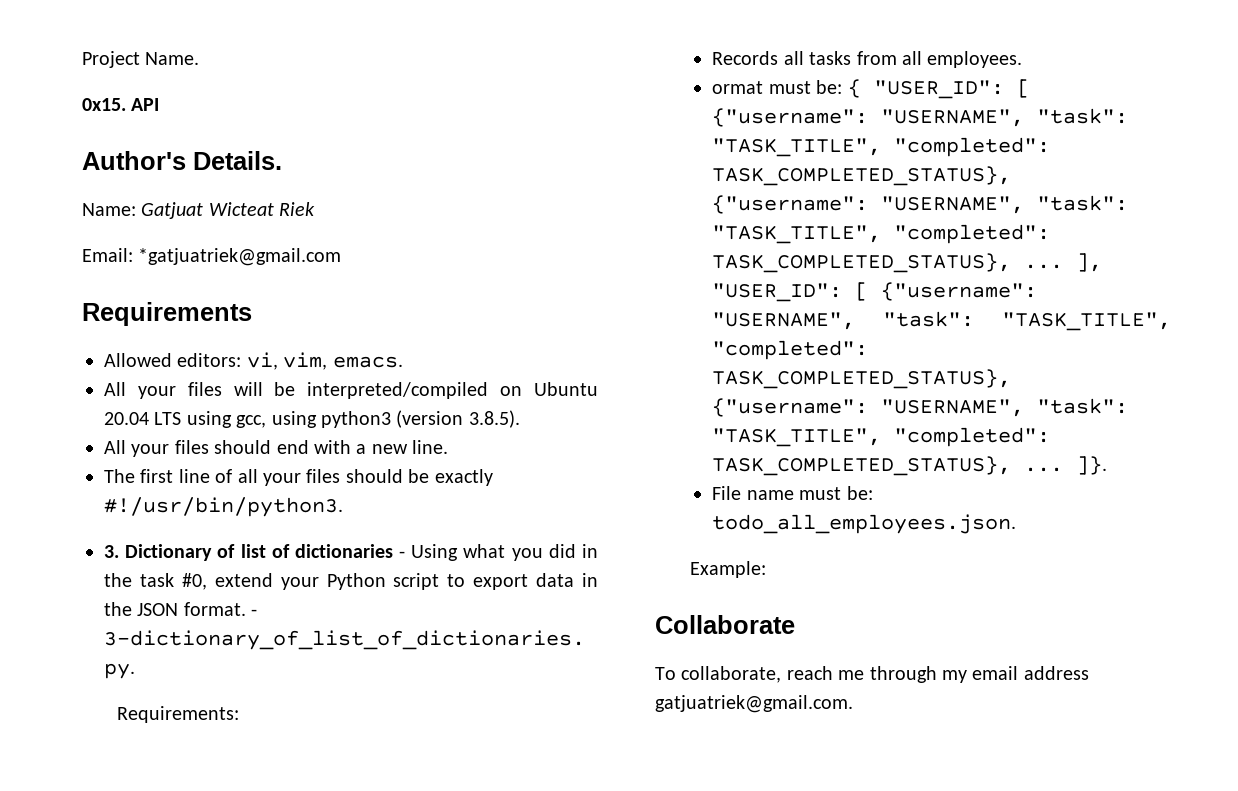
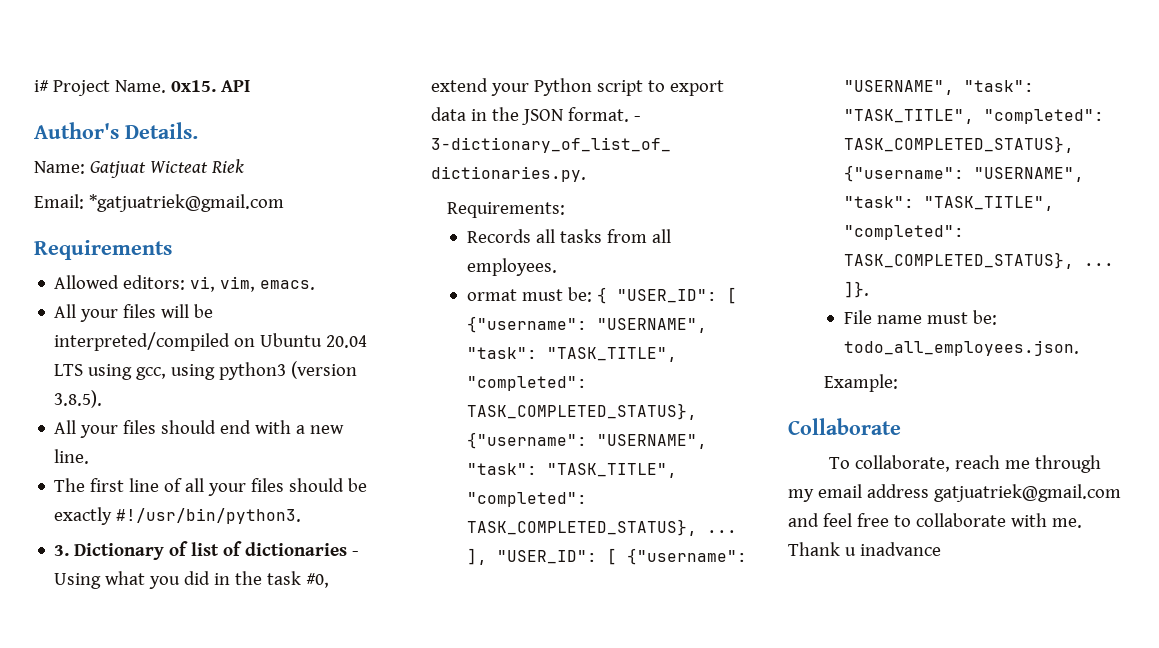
(82, 59) none -> [34,80,49,92] i#
(200, 58) // -> (166, 86) none
[655,695,853,713] gatjuatriek@gmail.com. -> [933,484,1121,502] [788,513,1082,528] [788,542,941,556] gatjuatriek@gmail.com and feel free to collaborate with me. Thank u inadvance

